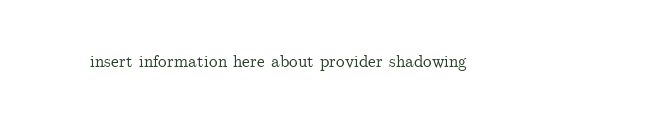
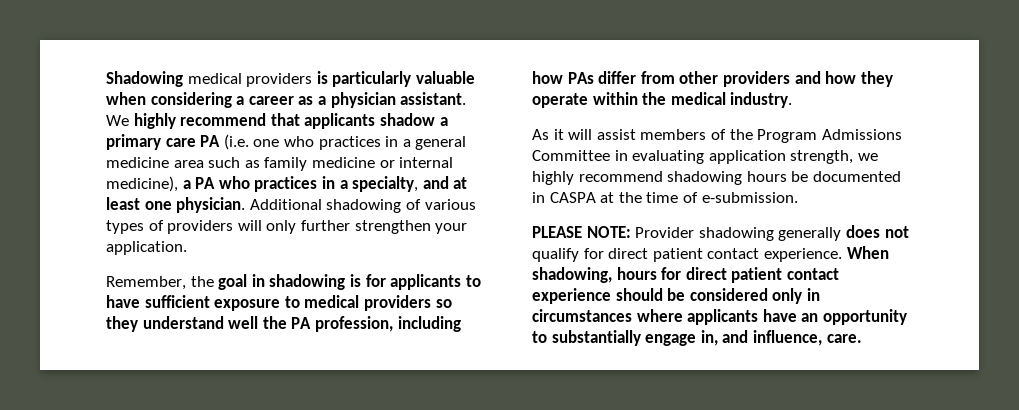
[90,55,467,71] insert information here about provider shadowing -> [106,71,475,87] [106,92,467,108] [106,113,448,129] [106,134,467,150] [106,157,454,171] [106,176,468,192] [106,197,476,213] [106,220,468,234] [106,241,187,255] [106,274,481,290] [106,295,452,311] [106,316,461,332] [532,71,893,87] [532,92,793,108] [532,129,902,143] [532,150,878,164] [532,171,901,185] [532,192,798,203] [532,225,909,241] [532,246,889,262] [532,267,839,283] [532,288,820,304] [532,309,907,325] [532,330,862,346] Shadowing medical providers is particularly valuable when considering a career as a physician assistant. We highly recommend that applicants shadow a primary care PA (i.e. one who practices in a general medicine area such as family medicine or internal medicine), a PA who practices in a specialty, and at least one physician. Additional shadowing of various types of providers will only further strengthen your application. // Remember, the goal in shadowing is for applicants to have sufficient exposure to medical providers so they understand well the PA profession, including how PAs differ from other providers and how they operate within the medical industry. // As it will assist members of the Program Admissions Committee in evaluating application strength, we highly recommend shadowing hours be documented in CASPA at the time of e-submission. // PLEASE NOTE: Provider shadowing generally does not qualify for direct patient contact experience. When shadowing, hours for direct patient contact experience should be considered only in circumstances where applicants have an opportunity to substantially engage in, and influence, care.

